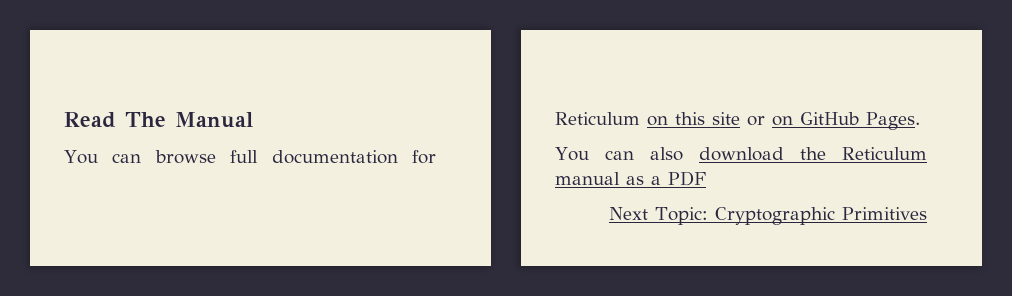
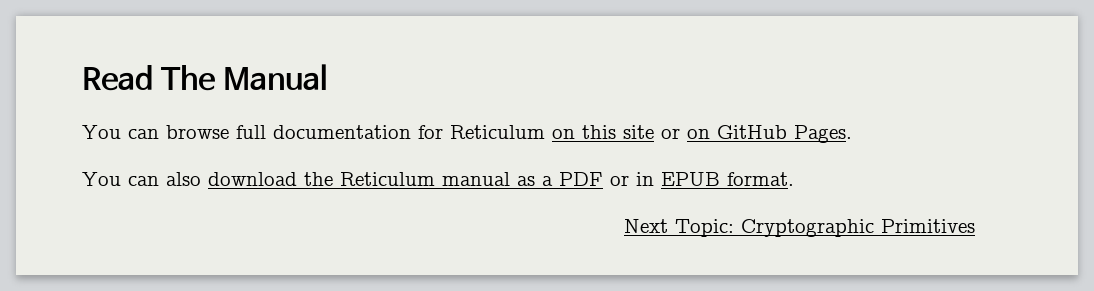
(706, 178) none -> [610,172,794,186] or in EPUB format.

